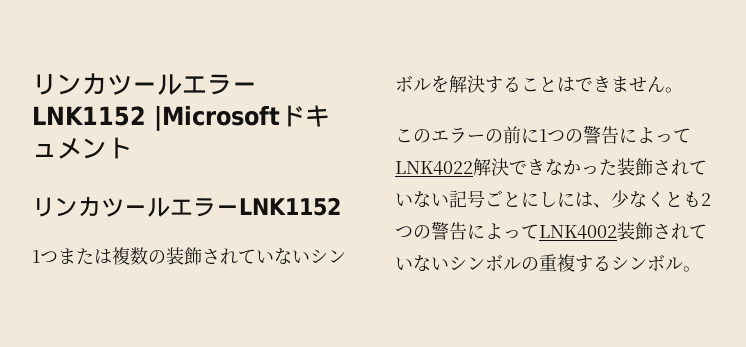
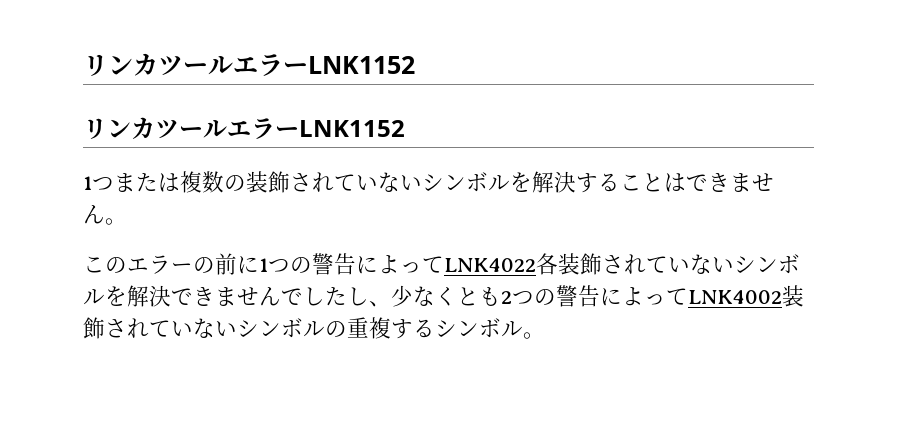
[32,73,257,95] [32,105,330,131] [32,137,132,159] リンカツールエラーLNK1152 |Microsoftドキュメント -> [83,53,415,76] リンカツールエラーLNK1152
[473,158,707,176] [395,190,593,208] 解決できなかった装飾されていない記号ごとにしには -> [536,253,800,275] [83,285,369,307] 各装飾されていないシンボルを解決できませんでしたし

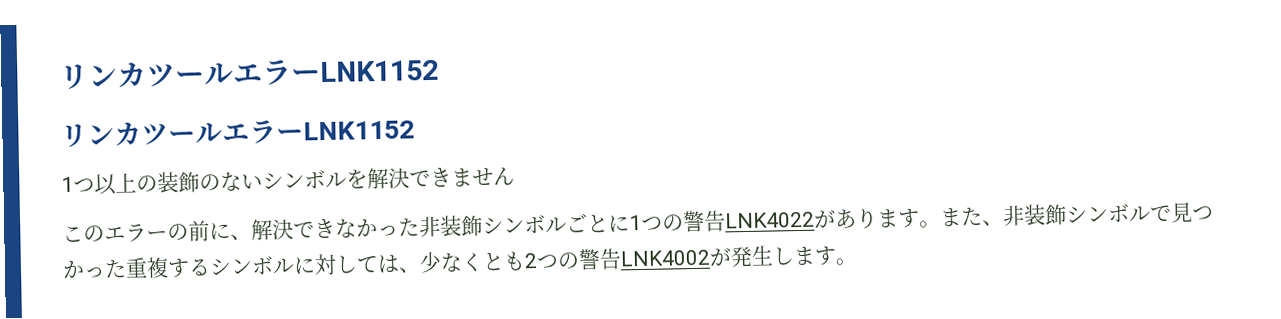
[114,171,774,193] [83,204,127,225] [83,253,690,275] または複数の装飾されていないシンボルを解決することはできません。 // このエラーの前に1つの警告によってLNK4022各装飾されてい -> [94,171,221,196] 以上の装飾の
[281,286,369,306] でしたし -> [62,201,1214,243] [62,253,400,280] // このエラーの前に、解決できなかった非装飾シンボルごとに1つの警告LNK4022があります。また、非装飾シンボルで見つかった重複するシンボルに対しては
[600,285,804,307] [83,317,523,339] によってLNK4002装飾されていないシンボルの重複するシンボル -> [620,245,837,268] LNK4002が発生します

